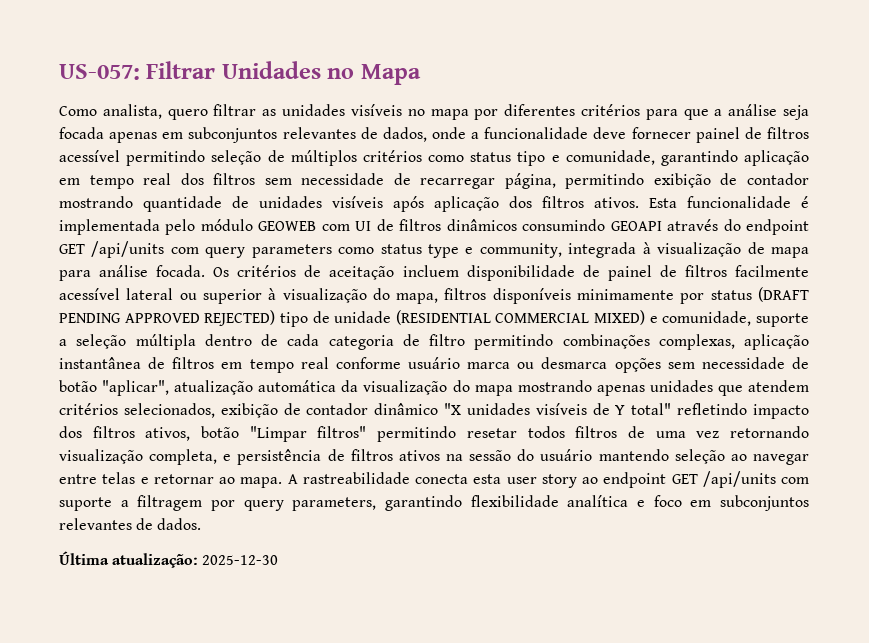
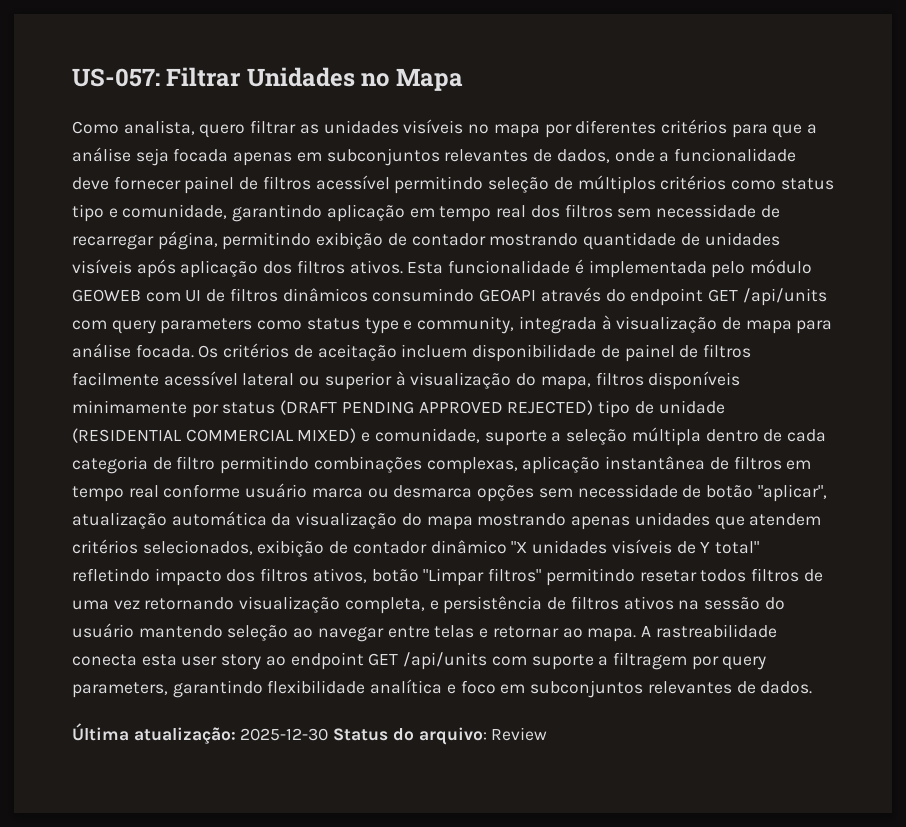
(279, 560) none -> [333,727,548,745] Status do arquivo: Review

